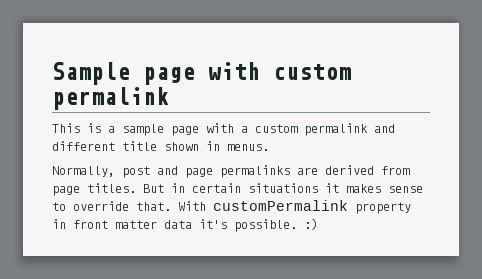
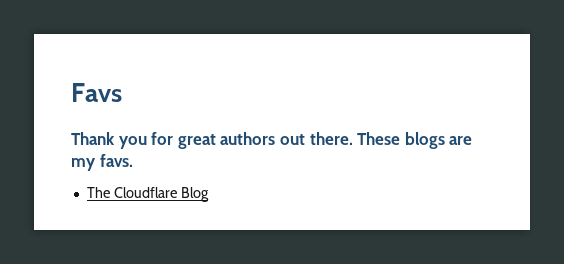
[52,62,351,85] [52,87,169,110] [52,123,395,136] [52,141,269,151] [52,165,410,178] [52,183,423,196] [52,200,411,214] [52,218,318,232] Sample page with custom permalink // This is a sample page with a custom permalink and different title shown in menus. // Normally, post and page permalinks are derived from page titles. But in certain situations it makes sense to override that. With customPermalink property in front matter data it's possible. :) -> [71,83,122,102] [71,132,473,149] [71,154,133,171] [86,187,209,202] Favs // Thank you for great authors out there. These blogs are my favs. // The Cloudflare Blog

